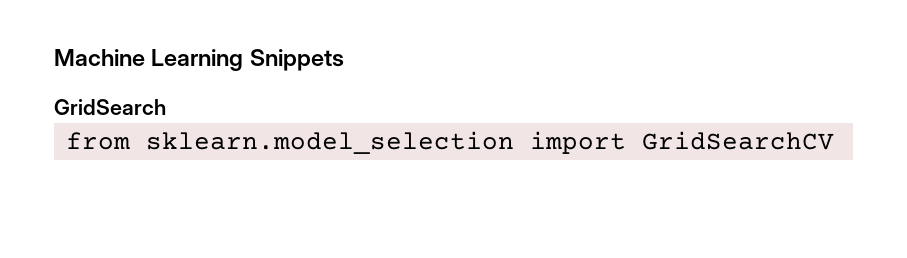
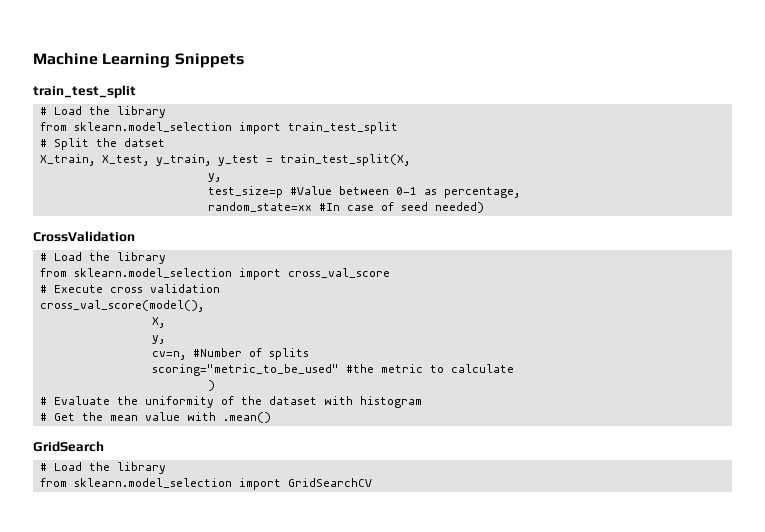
[54,99,166,115] GridSearch -> [33,85,136,98] [40,106,167,118] [40,122,399,134] [40,138,166,150] [40,154,411,166] [208,173,222,182] [208,186,521,198] [208,202,485,213] [33,231,135,242] [40,252,167,264] [40,268,391,280] [40,284,221,293] [40,300,205,312] [152,317,166,328] [152,335,166,344] [152,348,310,360] [152,364,515,376] [208,380,216,391] [40,396,423,408] [40,412,272,423] [33,441,104,452] [40,462,167,474] train_test_split // # Load the library // from sklearn.model_selection import train_test_split // # Split the datset // X_train, X_test, y_train, y_test = train_test_split(X, // y, // test_size=p #Value between 0-1 as percentage, // random_state=xx #In case of seed needed) // CrossValidation // # Load the library // from sklearn.model_selection import cross_val_score // # Execute cross validation // cross_val_score(model(), // X, // y, // cv=n, #Number of splits // scoring="metric_to_be_used" #the metric to calculate // ) // # Evaluate the uniformity of the dataset with histogram // # Get the mean value with .mean() // GridSearch // # Load the library

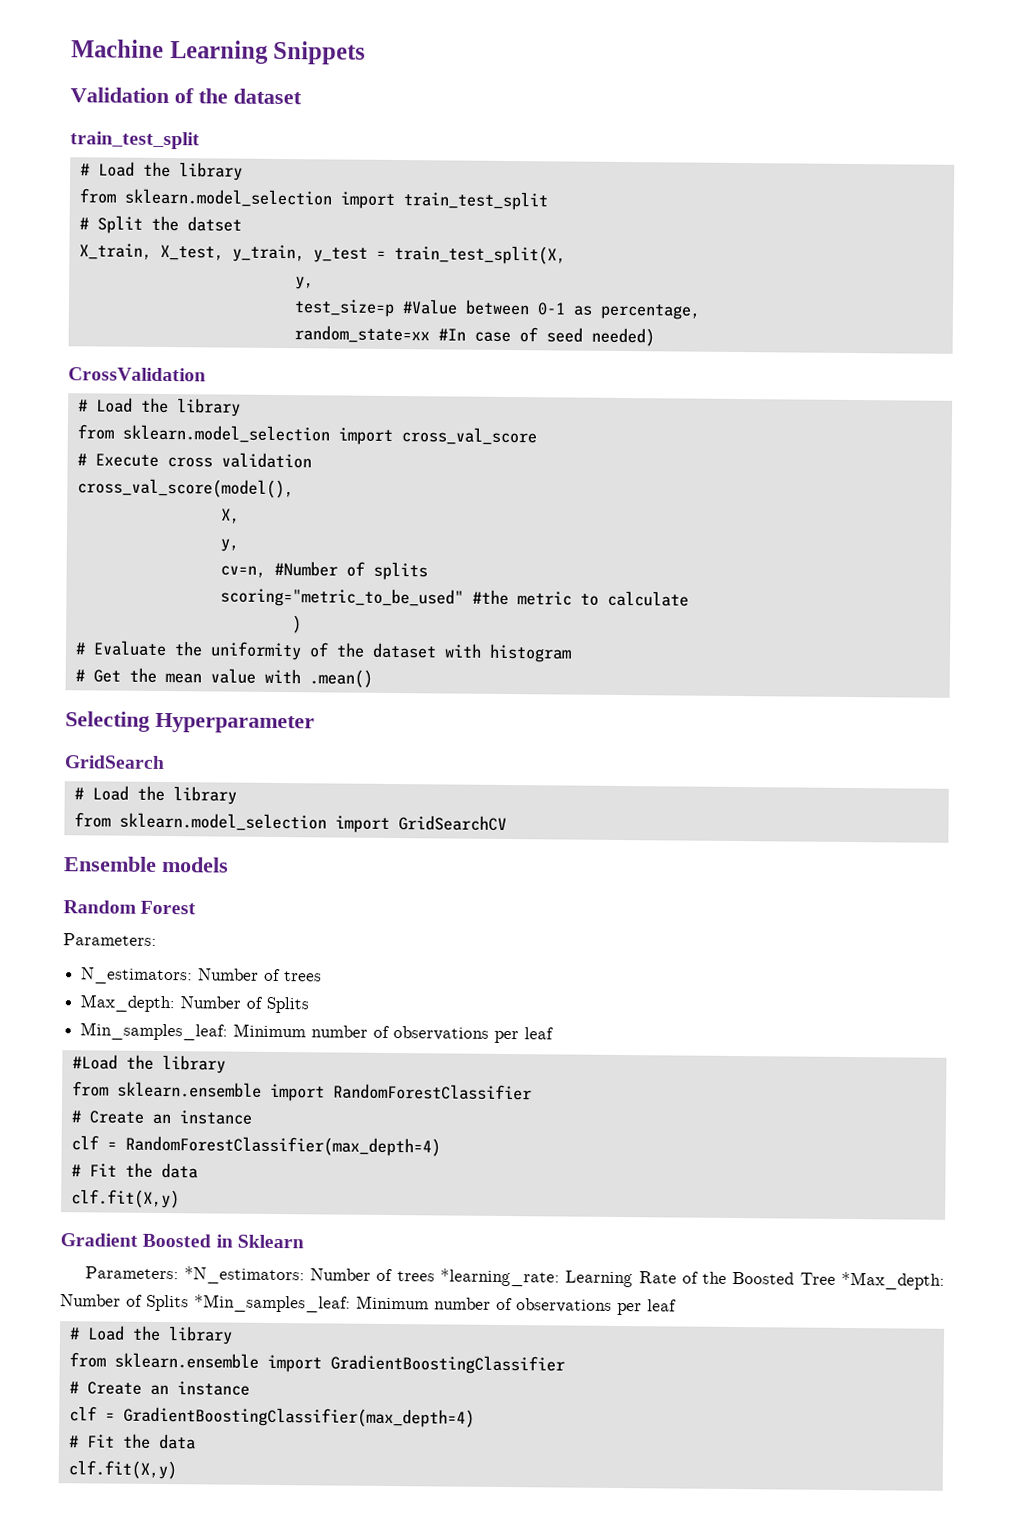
(244, 60) none -> [70,87,302,105] // Validation of the dataset
(272, 417) none -> [65,711,315,734] // Selecting Hyperparameter
(373, 482) none -> [64,856,229,873] [63,900,197,915] [63,933,157,946] [81,967,323,985] [80,994,310,1014] [80,1022,555,1044] [71,1054,226,1074] [71,1081,532,1102] [70,1110,252,1125] [70,1135,441,1157] [70,1162,198,1179] [70,1189,180,1209] [60,1233,304,1249] [84,1266,945,1290] [60,1294,677,1316] [68,1325,233,1345] [68,1352,565,1375] [68,1381,250,1396] [68,1406,475,1428] [68,1433,196,1450] [67,1460,177,1480] // Ensemble models // Random Forest // Parameters: // N_estimators: Number of trees // Max_depth: Number of Splits // Min_samples_leaf: Minimum number of observations per leaf // #Load the library // from sklearn.ensemble import RandomForestClassifier // # Create an instance // clf = RandomForestClassifier(max_depth=4) // # Fit the data // clf.fit(X,y) // Gradient Boosted in Sklearn // Parameters: *N_estimators: Number of trees *learning_rate: Learning Rate of the Boosted Tree *Max_depth: Number of Splits *Min_samples_leaf: Minimum number of observations per leaf // # Load the library // from sklearn.ensemble import GradientBoostingClassifier // # Create an instance // clf = GradientBoostingClassifier(max_depth=4) // # Fit the data // clf.fit(X,y)

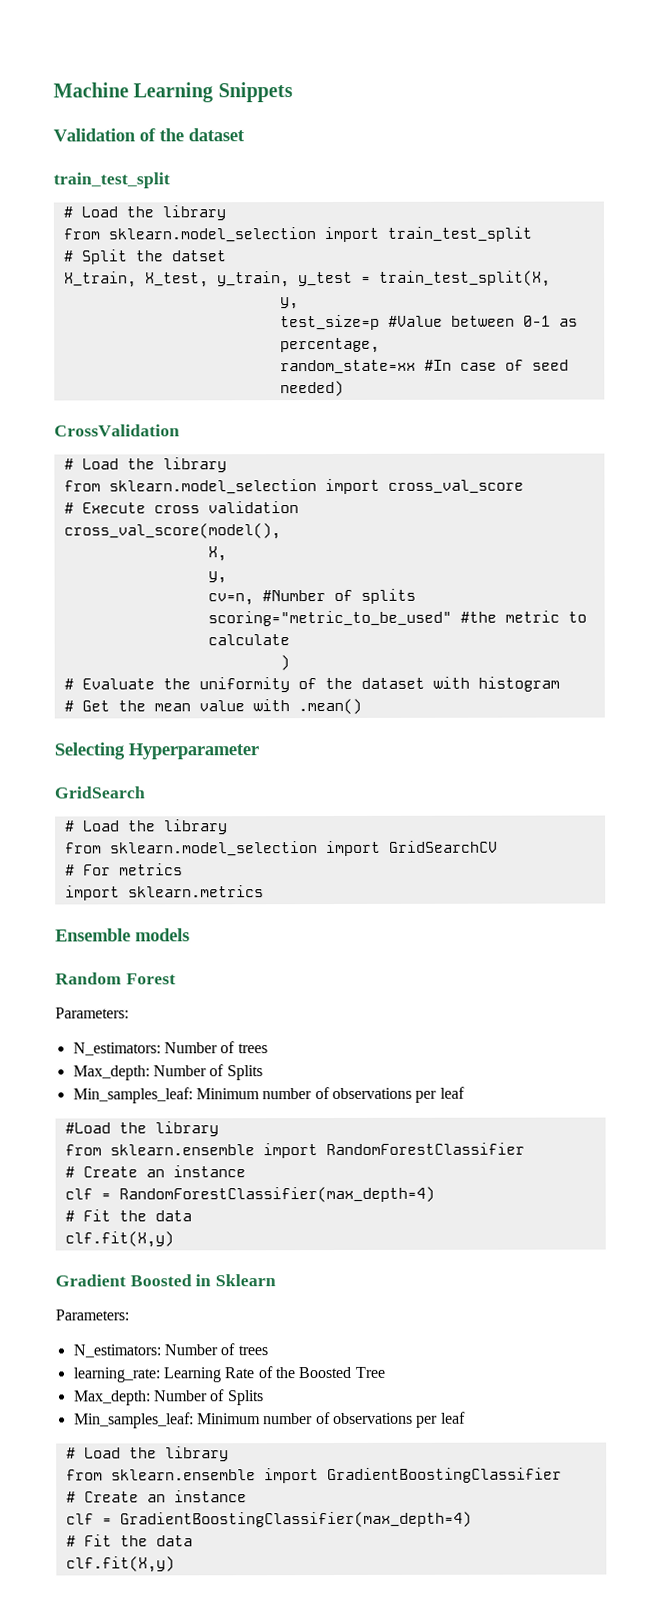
(507, 823) none -> [64,863,183,876] [64,885,264,901] // # For metrics // import sklearn.metrics
[183,1266,561,1287] *N_estimators: Number of trees *learning_rate: -> [72,1343,268,1358] [72,1367,160,1383] // N_estimators: Number of trees // learning_rate:
[840,1271,945,1290] [60,1294,351,1313] *Max_depth: Number of Splits *Min_samples_leaf: -> [73,1389,264,1406] [73,1412,194,1429] // Max_depth: Number of Splits // Min_samples_leaf:

